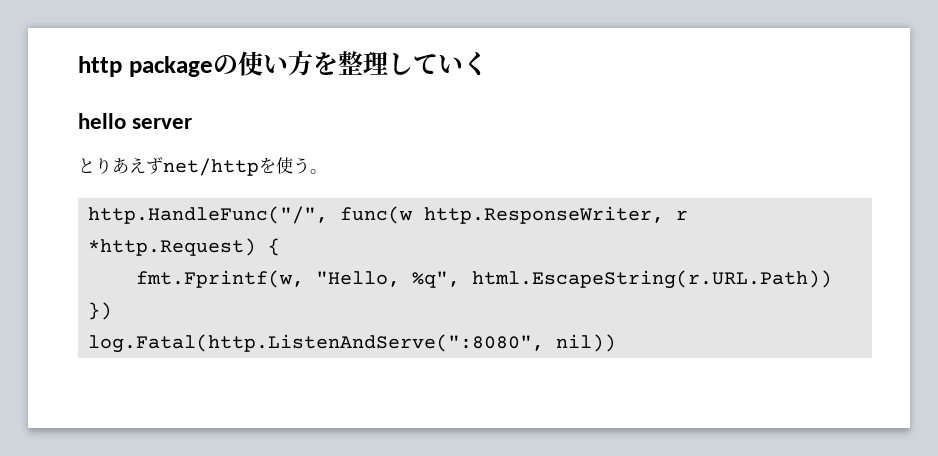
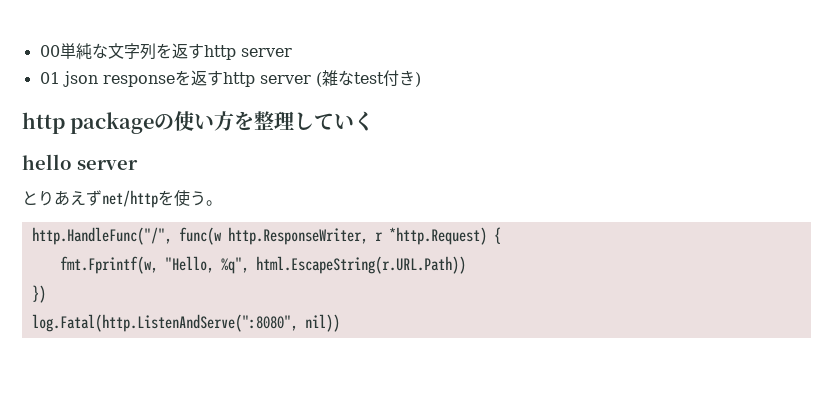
(78, 66) none -> [39,43,292,60] [39,70,421,87] 00単純な文字列を返すhttp server // 01 json responseを返すhttp server (雑なtest付き) //

